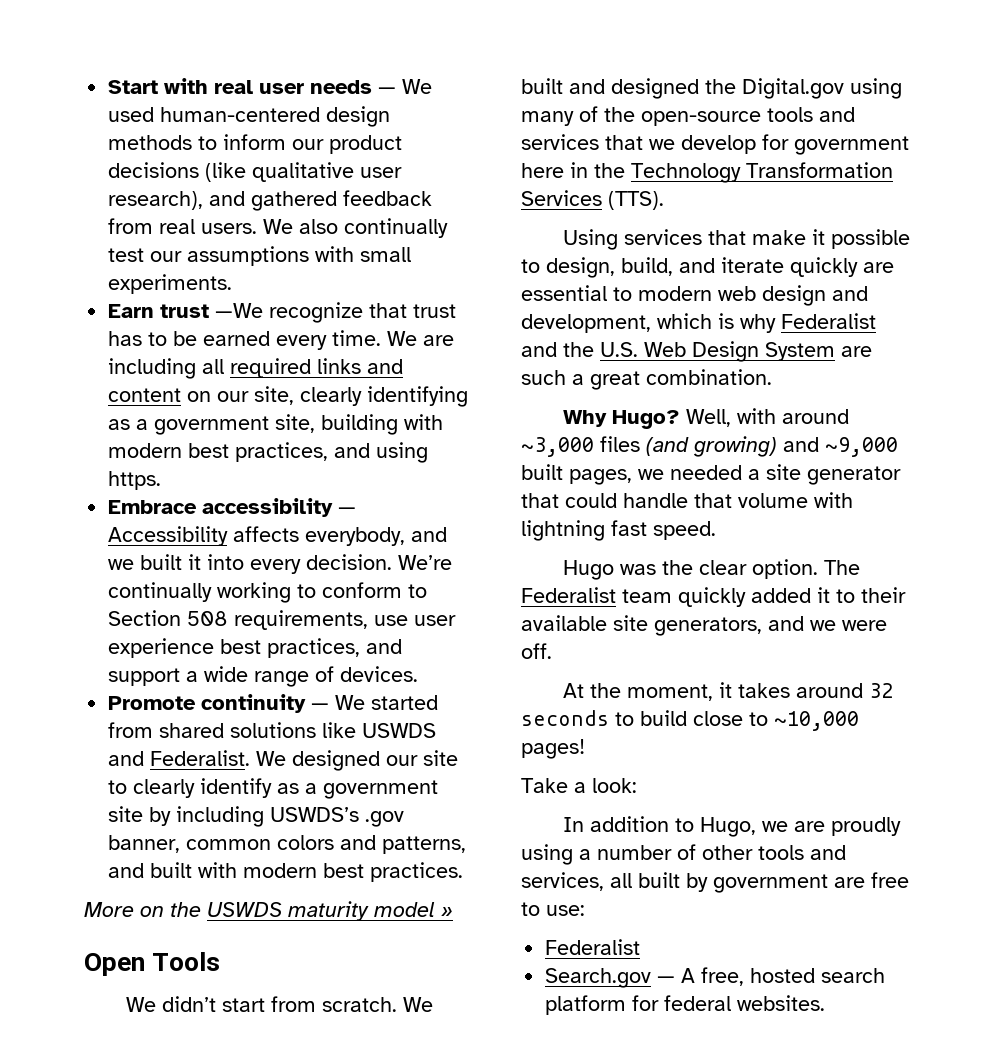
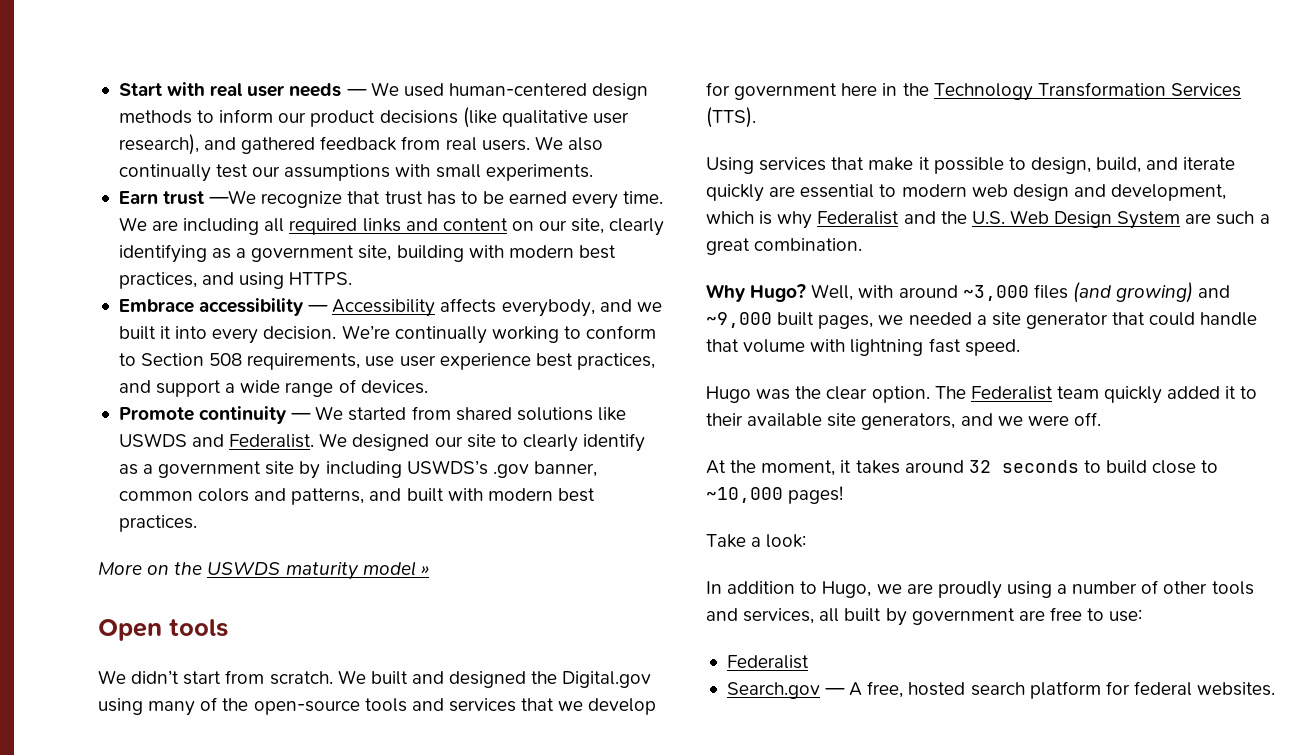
[108,471,162,490] https. -> [289,272,353,285] HTTPS.
[152,952,221,971] Tools -> [169,619,228,637] tools

